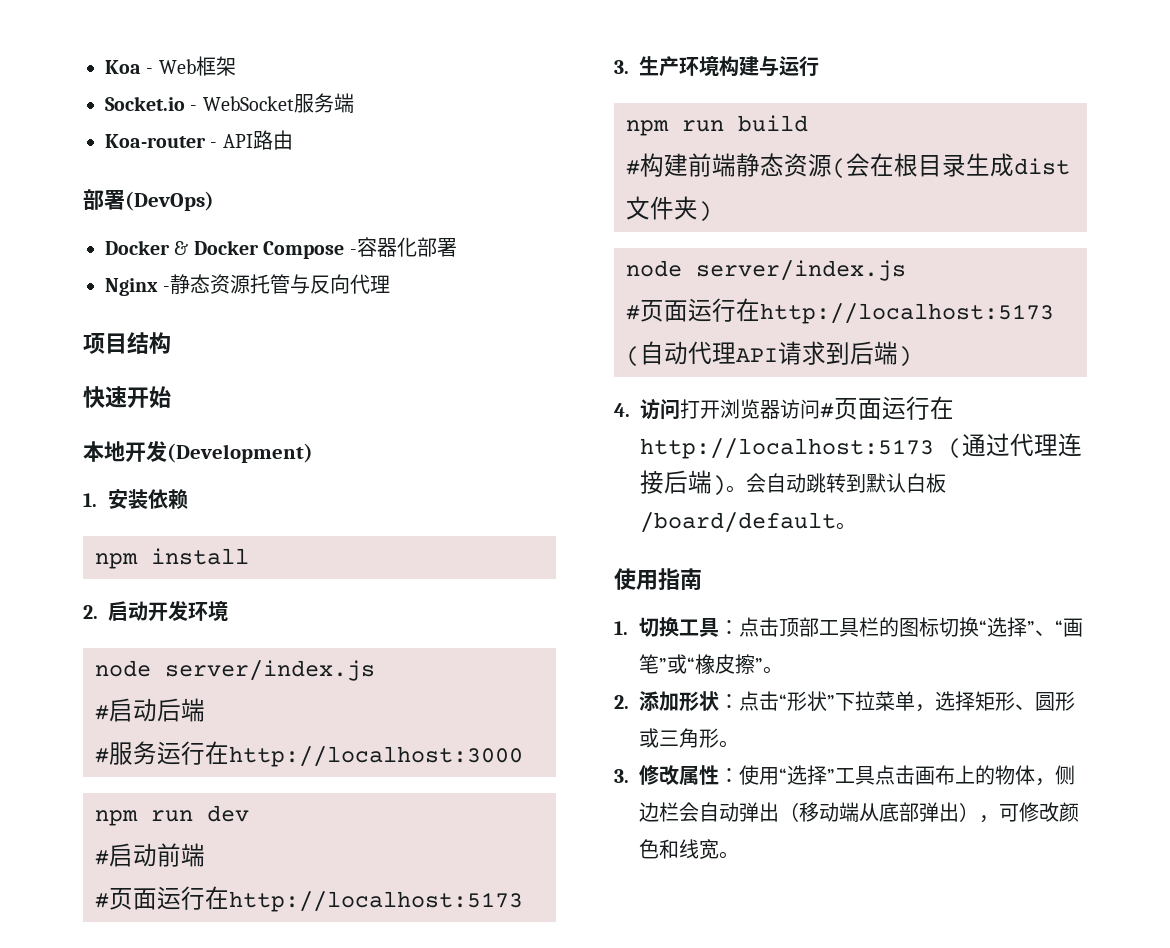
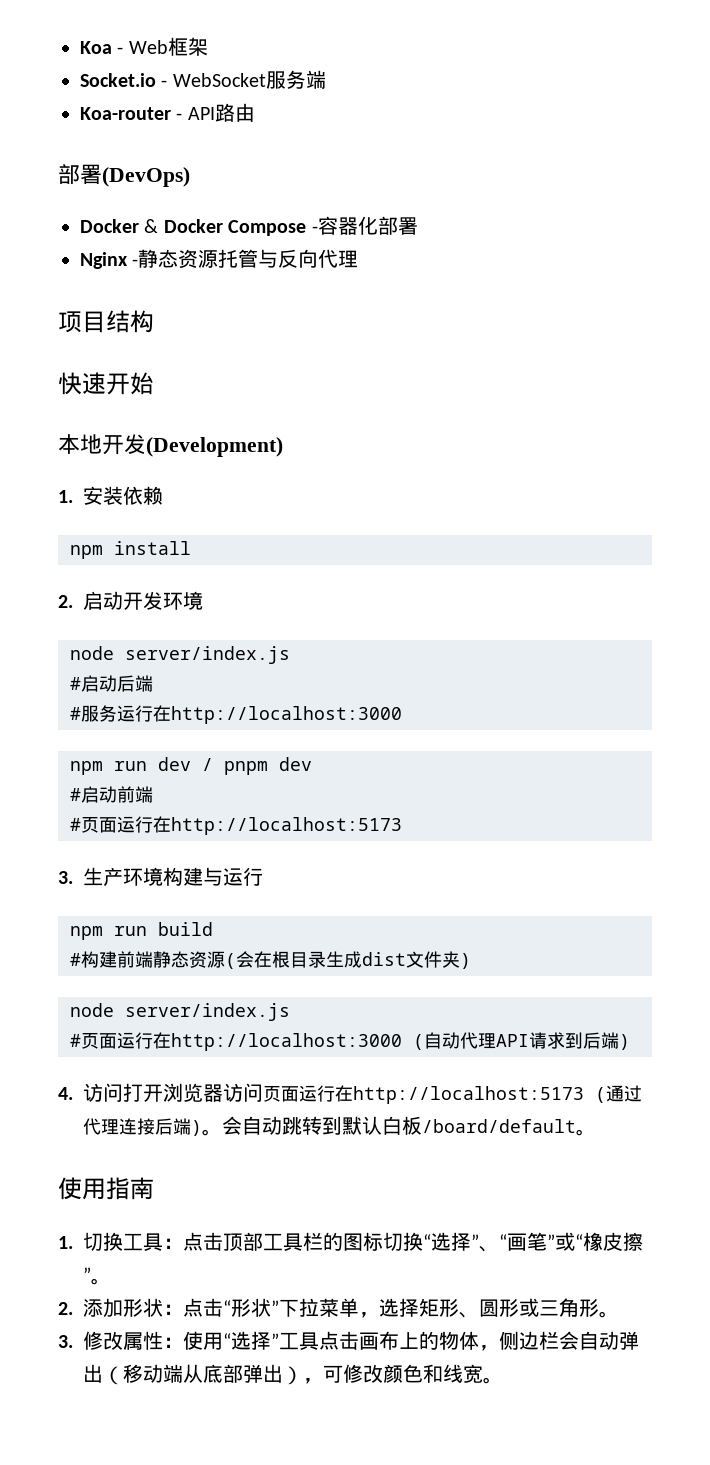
(249, 813) none -> [202,757,312,775] / pnpm dev
[760,303,1054,324] http://localhost:5173 -> [171,1033,402,1051] http://localhost:3000
[820,403,834,418] # -> (263, 1092) none

